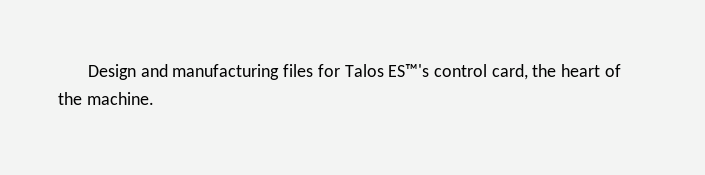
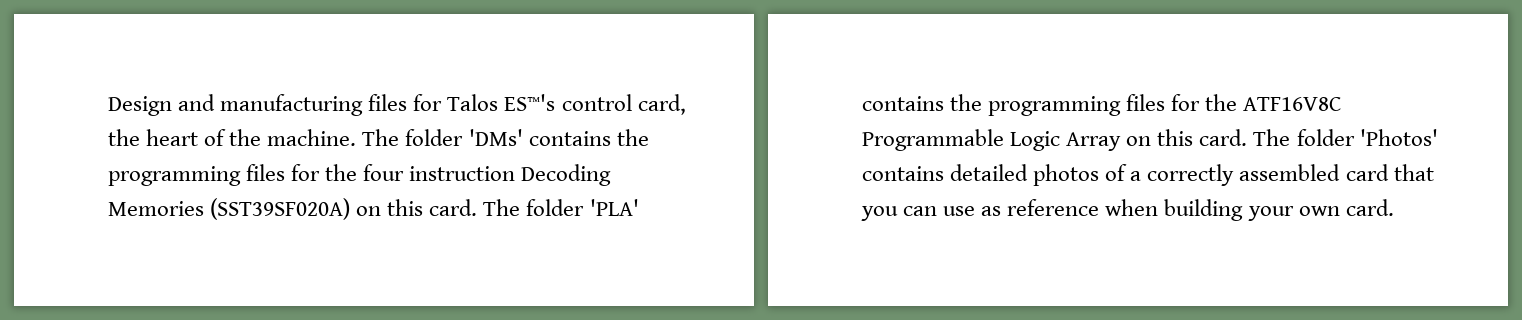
(154, 98) none -> [362,129,649,146] [108,164,612,186] [108,198,639,220] [862,94,1343,116] [862,129,1438,151] [862,164,1434,186] [861,199,1394,221] The folder 'DMs' contains the programming files for the four instruction Decoding Memories (SST39SF020A) on this card. The folder 'PLA' contains the programming files for the ATF16V8C Programmable Logic Array on this card. The folder 'Photos' contains detailed photos of a correctly assembled card that you can use as reference when building your own card.

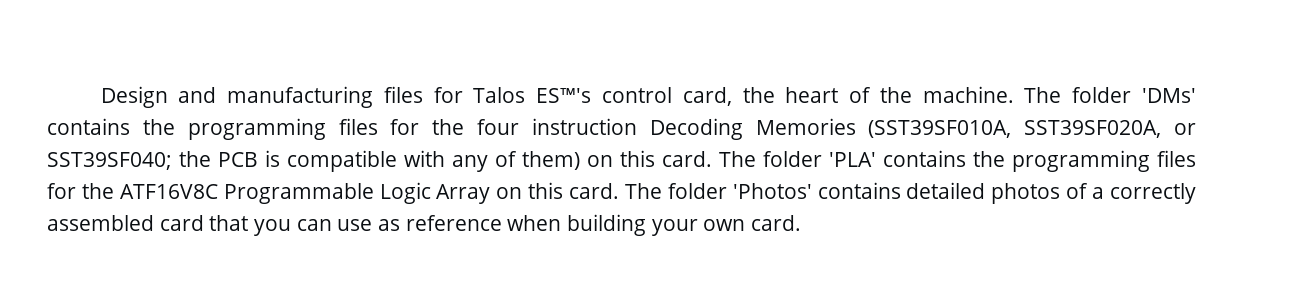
[210,198,351,220] (SST39SF020A) -> [868,120,1196,138] [47,150,581,172] (SST39SF010A, SST39SF020A, or SST39SF040; the PCB is compatible with any of them)

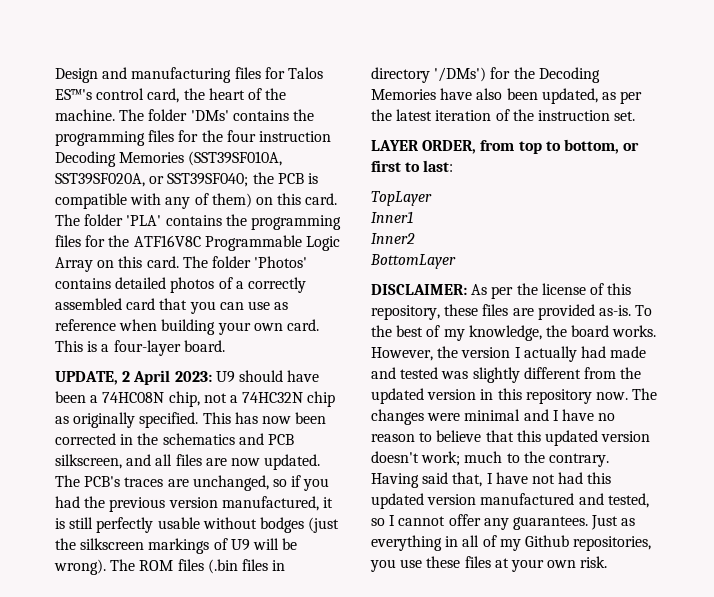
(802, 223) none -> [55,340,225,356] [55,370,320,385] [55,391,336,407] [55,412,327,428] [55,433,294,445] [55,454,321,470] [55,475,330,491] [55,496,333,512] [55,517,340,533] [55,538,298,554] [54,559,286,575] [371,67,600,83] [371,88,643,104] [371,109,636,121] [371,139,640,154] [371,160,454,172] [371,191,432,206] [371,211,413,223] [371,233,415,244] [370,254,456,269] [371,283,632,299] [371,304,653,320] [371,325,657,341] [371,346,647,362] [371,367,642,383] [371,388,658,404] [371,409,616,425] [371,430,651,446] [371,451,609,467] [371,472,612,488] [371,493,649,509] [371,514,636,530] [371,535,652,551] [370,556,608,572] This is a four-layer board. // UPDATE, 2 April 2023: U9 should have been a 74HC08N chip, not a 74HC32N chip as originally specified. This has now been corrected in the schematics and PCB silkscreen, and all files are now updated. The PCB's traces are unchanged, so if you had the previous version manufactured, it is still perfectly usable without bodges (just the silkscreen markings of U9 will be wrong). The ROM files (.bin files in directory '/DMs') for the Decoding Memories have also been updated, as per the latest iteration of the instruction set. // LAYER ORDER, from top to bottom, or first to last: // TopLayer // Inner1 // Inner2 // BottomLayer // DISCLAIMER: As per the license of this repository, these files are provided as-is. To the best of my knowledge, the board works. However, the version I actually had made and tested was slightly different from the updated version in this repository now. The changes were minimal and I have no reason to believe that this updated version doesn't work; much to the contrary. Having said that, I have not had this updated version manufactured and tested, so I cannot offer any guarantees. Just as everything in all of my Github repositories, you use these files at your own risk.

